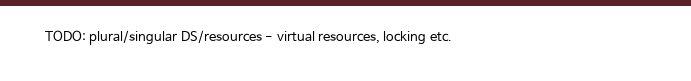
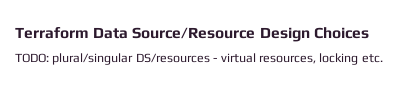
(45, 35) none -> [15,27,369,42] Terraform Data Source/Resource Design Choices //

